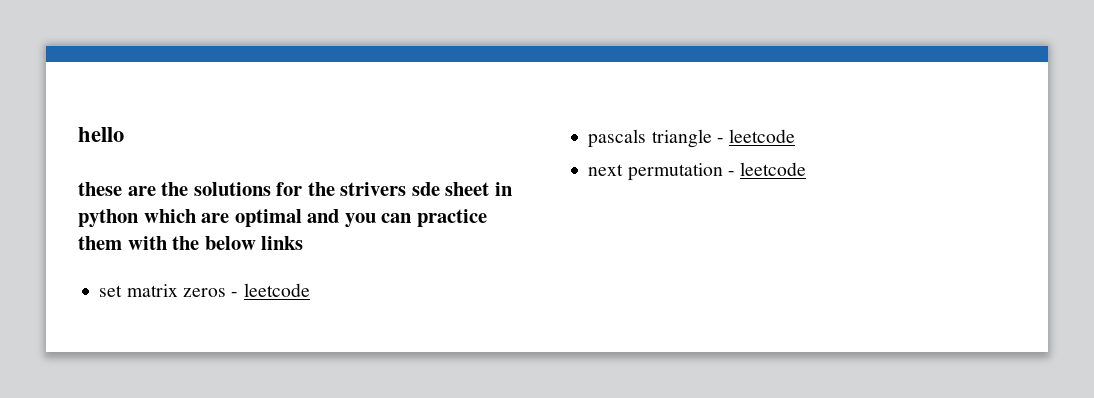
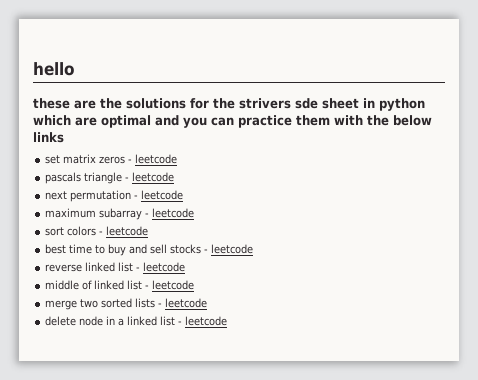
(807, 169) none -> [45,208,195,220] [45,226,149,236] [45,244,254,256] [45,262,186,272] [45,280,195,290] [45,298,208,310] [45,316,228,326] // maximum subarray - leetcode // sort colors - leetcode // best time to buy and sell stocks - leetcode // reverse linked list - leetcode // middle of linked list - leetcode // merge two sorted lists - leetcode // delete node in a linked list - leetcode

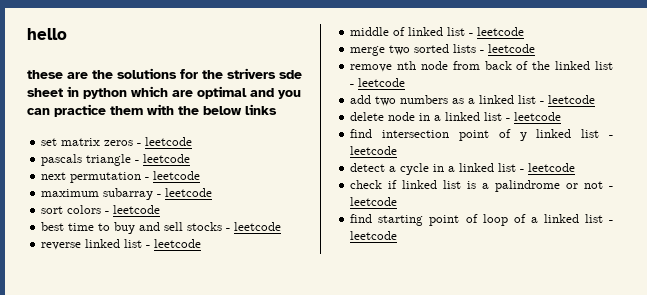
(208, 303) none -> [350,61,613,72] [350,78,406,87] [350,95,596,106] // remove nth node from back of the linked list - leetcode // add two numbers as a linked list - leetcode
(228, 321) none -> [350,129,613,141] [350,146,398,155] [350,163,576,175] [350,180,613,192] [350,197,398,206] [350,214,613,226] [350,231,398,240] // find intersection point of y linked list - leetcode // detect a cycle in a linked list - leetcode // check if linked list is a palindrome or not - leetcode // find starting point of loop of a linked list - leetcode

